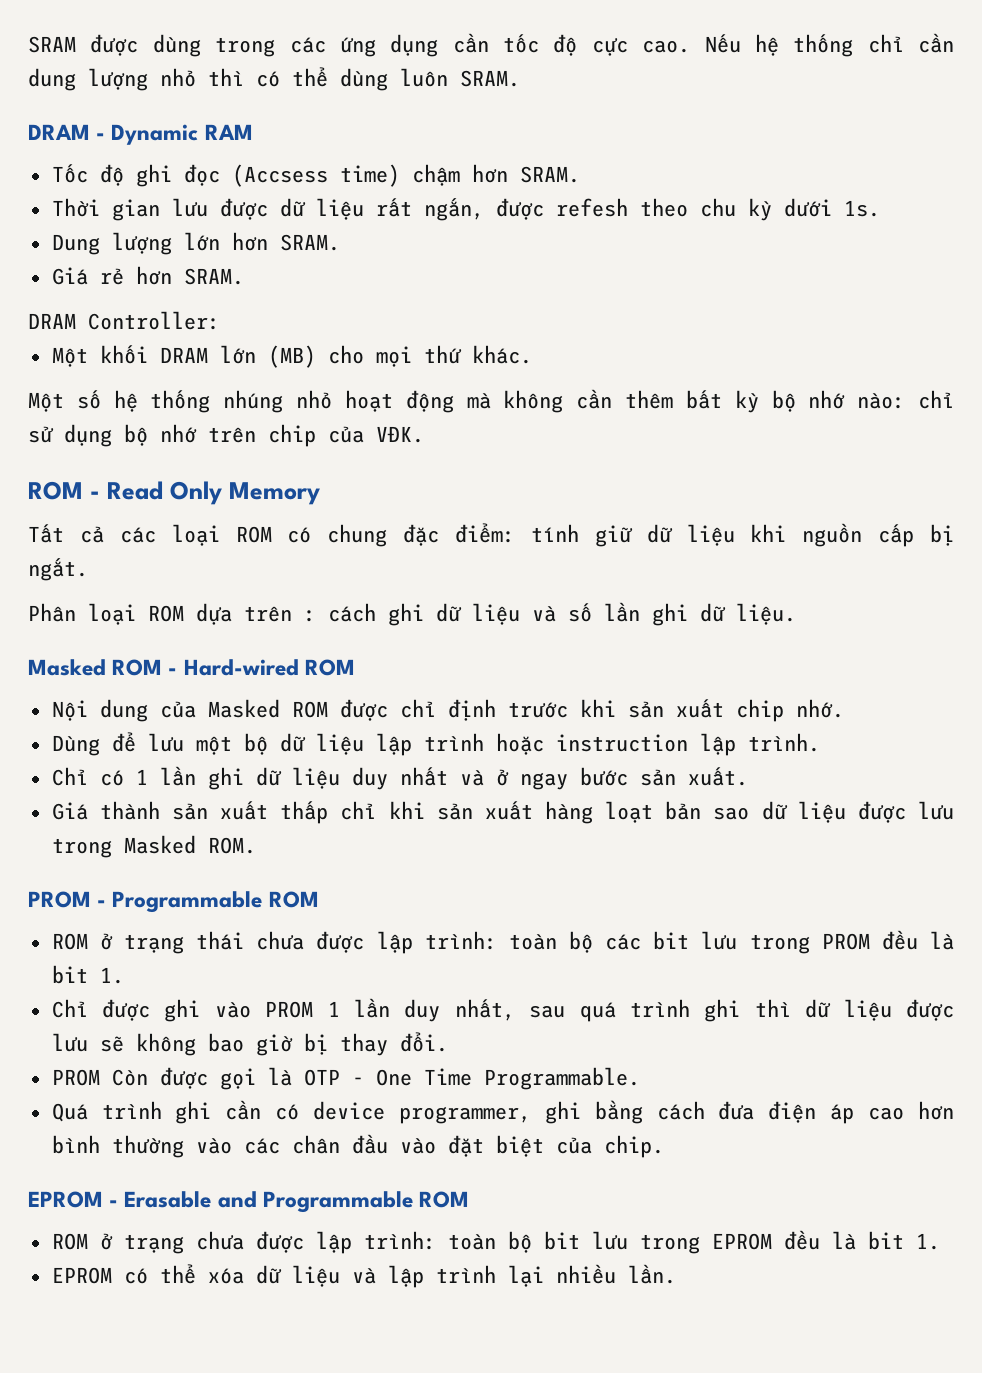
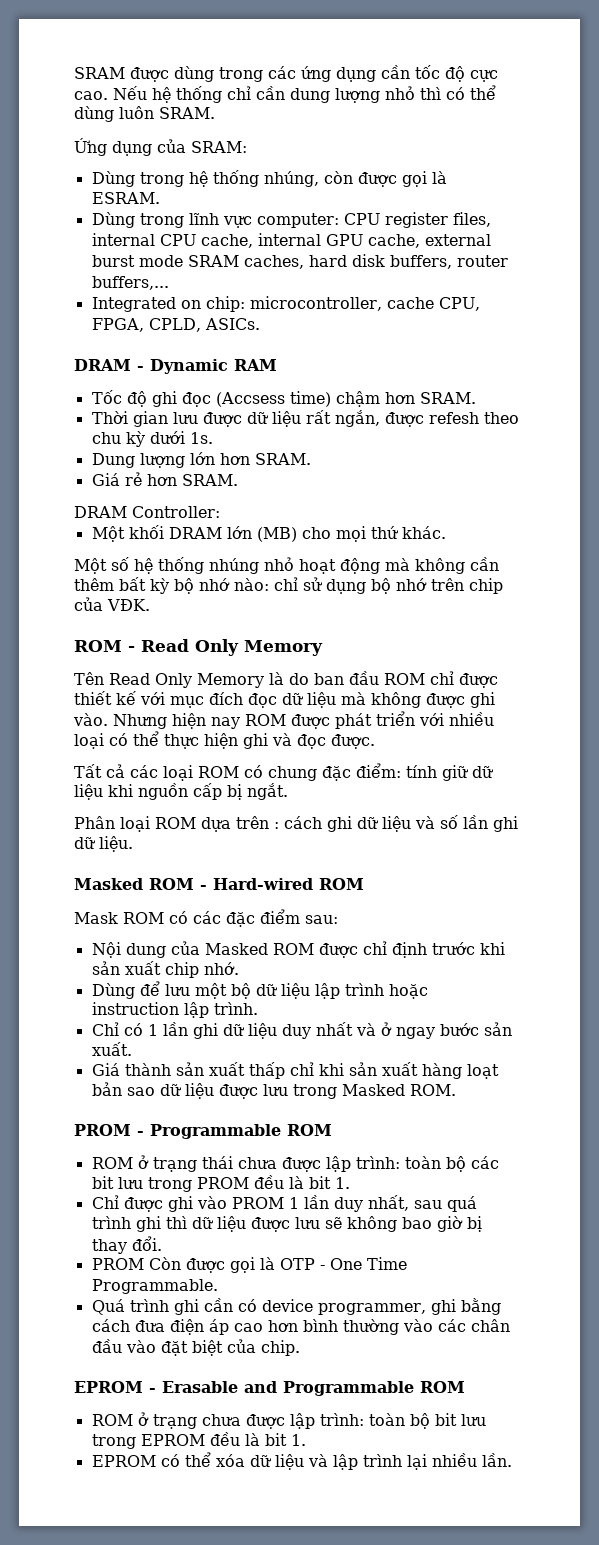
(520, 78) none -> [74,138,247,156] [91,170,447,187] [91,192,160,204] [91,212,491,228] [91,233,491,248] [91,254,508,269] [91,276,169,290] [91,296,480,312] [91,318,260,332] // Ứng dụng của SRAM: // Dùng trong hệ thống nhúng, còn được gọi là ESRAM. // Dùng trong lĩnh vực computer: CPU register files, internal CPU cache, internal GPU cache, external burst mode SRAM caches, hard disk buffers, router buffers,... // Integrated on chip: microcontroller, cache CPU, FPGA, CPLD, ASICs.
(320, 493) none -> [74,671,498,688] [74,691,495,708] [73,711,494,729] [74,731,375,749] // Tên Read Only Memory là do ban đầu ROM chỉ được thiết kế với mục đích đọc dữ liệu mà không được ghi vào. Nhưng hiện nay ROM được phát triển với nhiều loại có thể thực hiện ghi và đọc được.
(355, 667) none -> [74,909,338,927] // Mask ROM có các đặc điểm sau:

